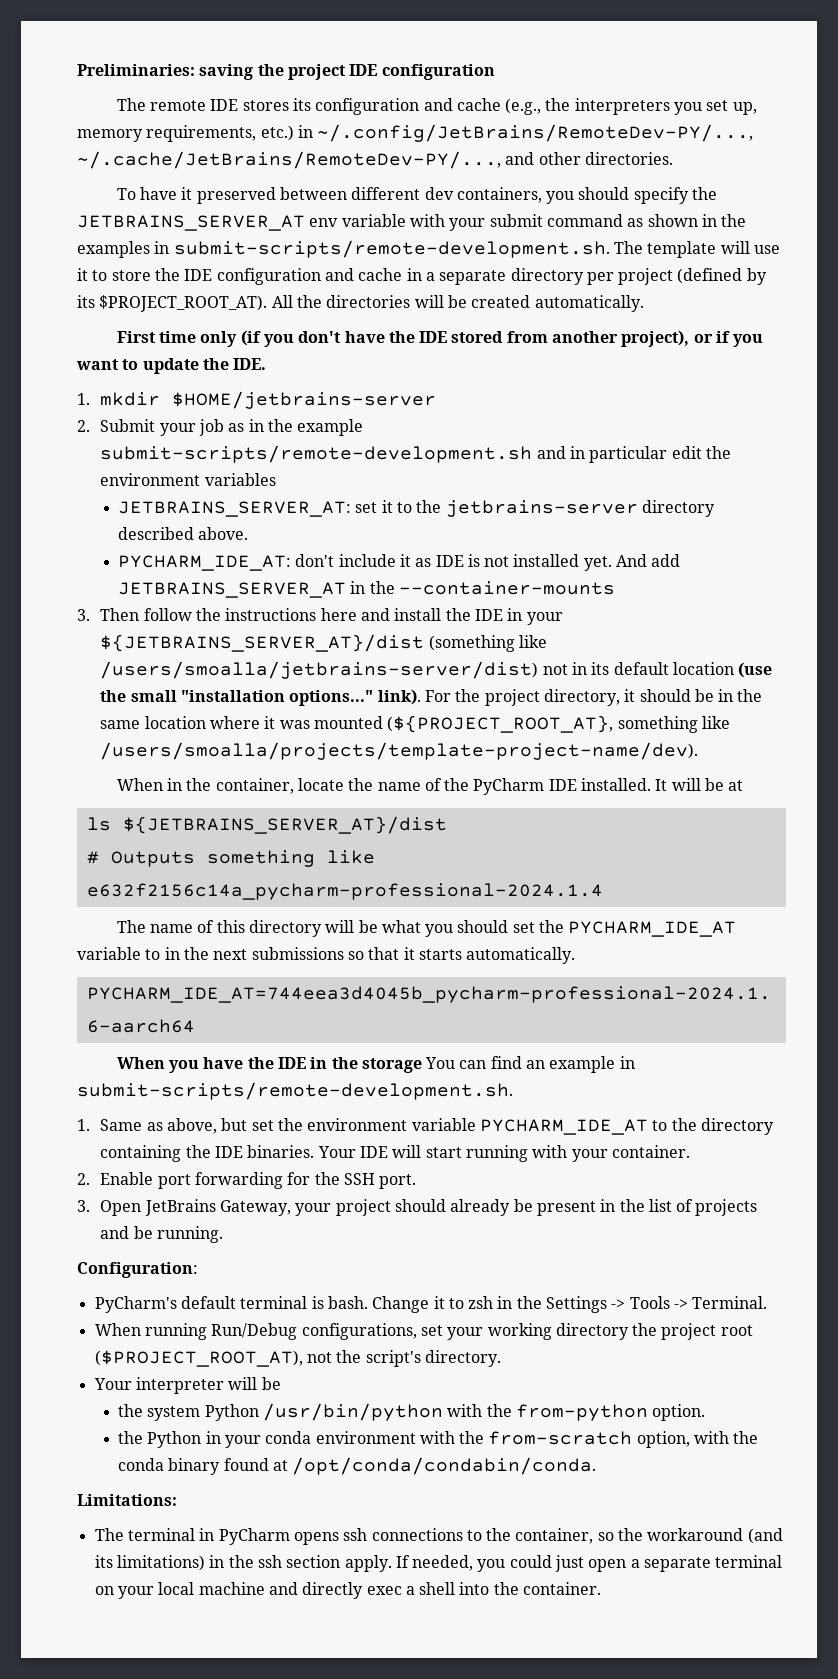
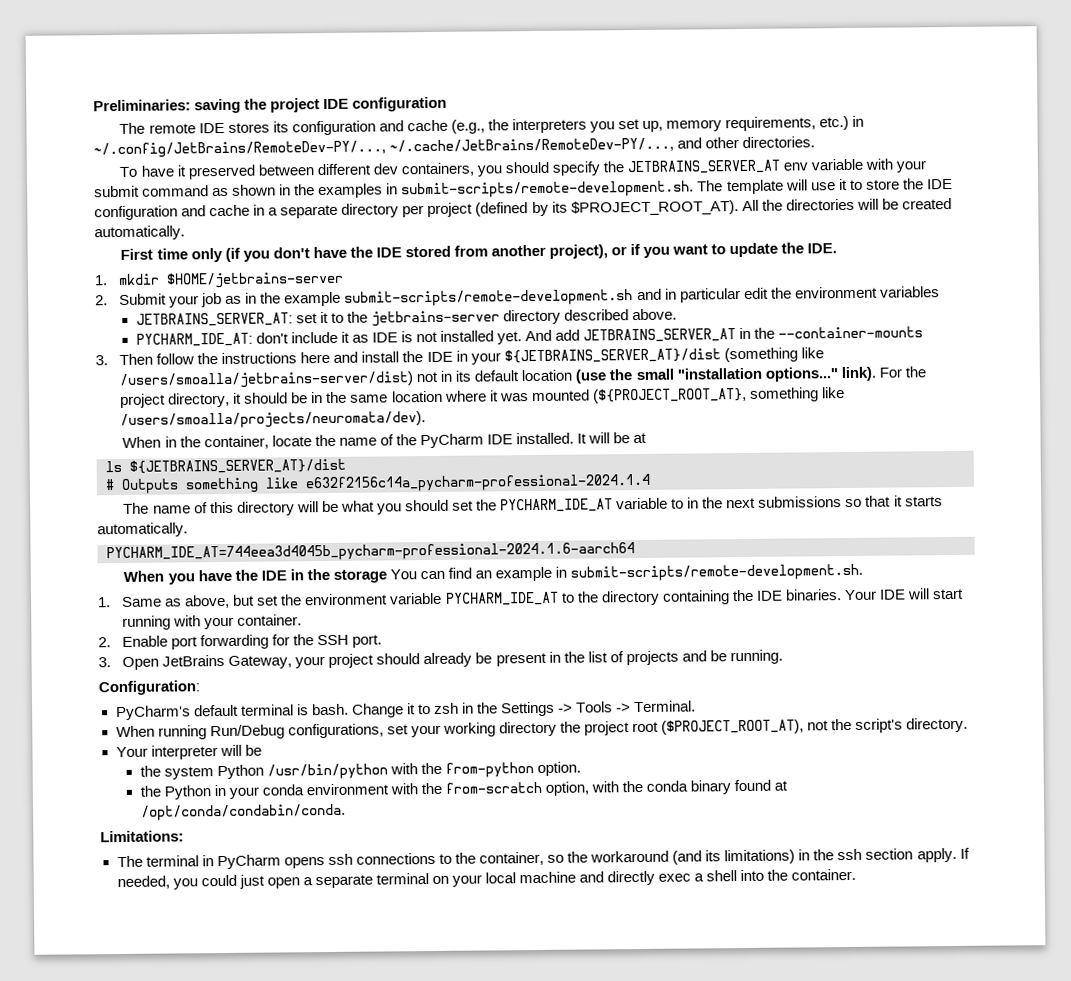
[100,742,699,760] /users/smoalla/projects/template-project-name/dev). -> [120,411,427,429] /users/smoalla/projects/neuromata/dev).

